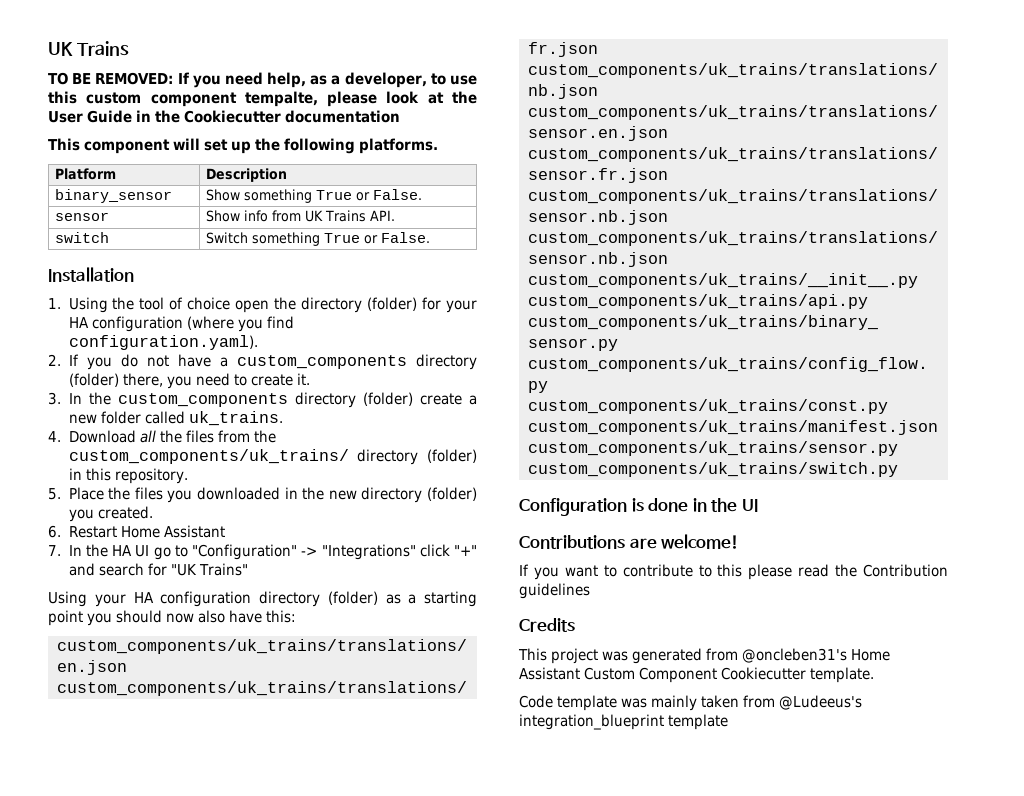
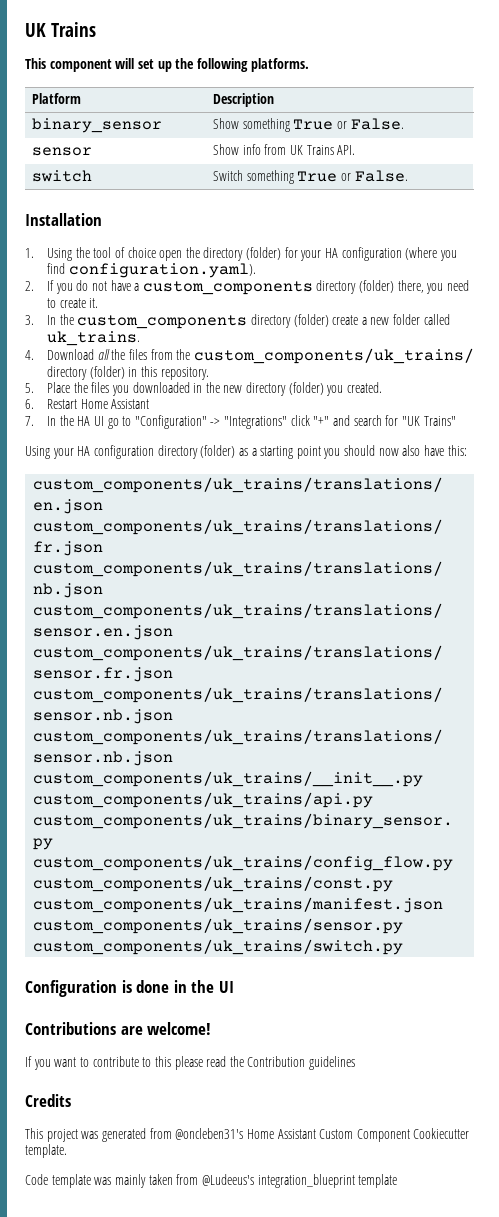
[48,41,129,56] [48,72,477,88] [48,91,477,107] [48,110,401,123] UK Trains // TO BE REMOVED: If you need help, as a developer, to use this custom component tempalte, please look at the User Guide in the Cookiecutter documentation -> [25,22,97,37] UK Trains

